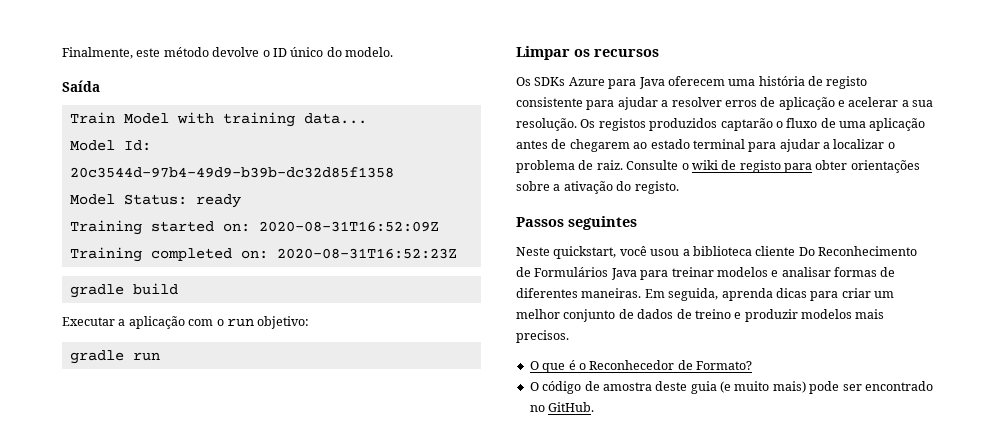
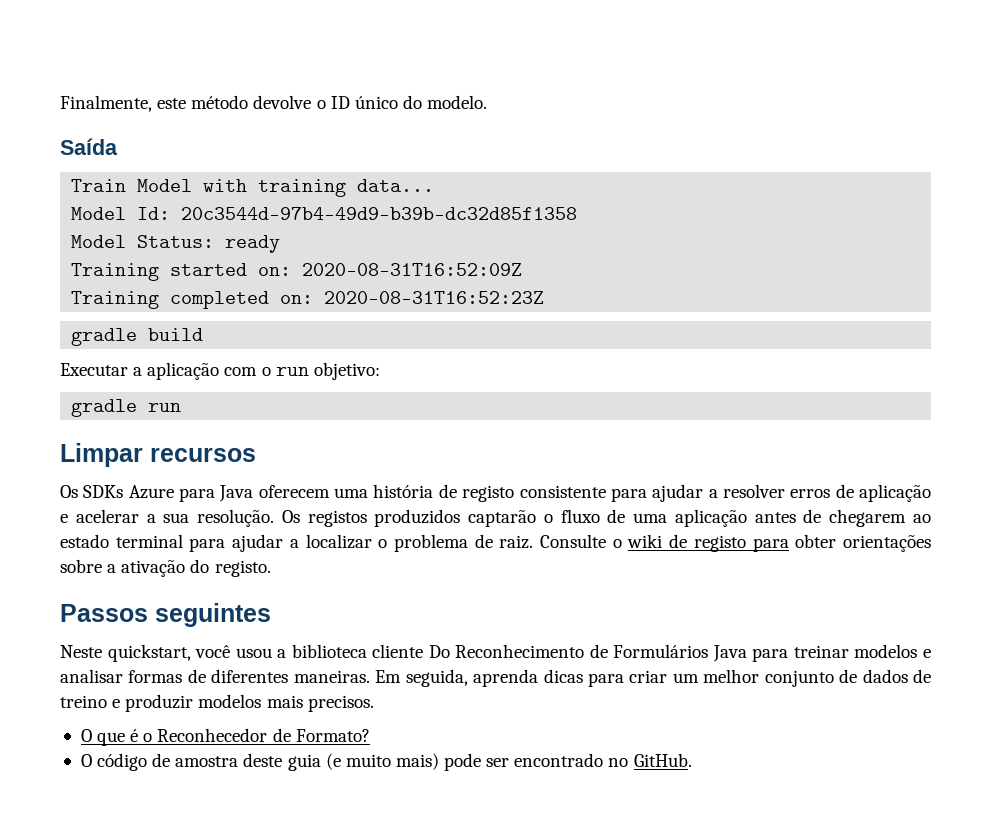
[574,49,590,57] os -> (143, 455) none

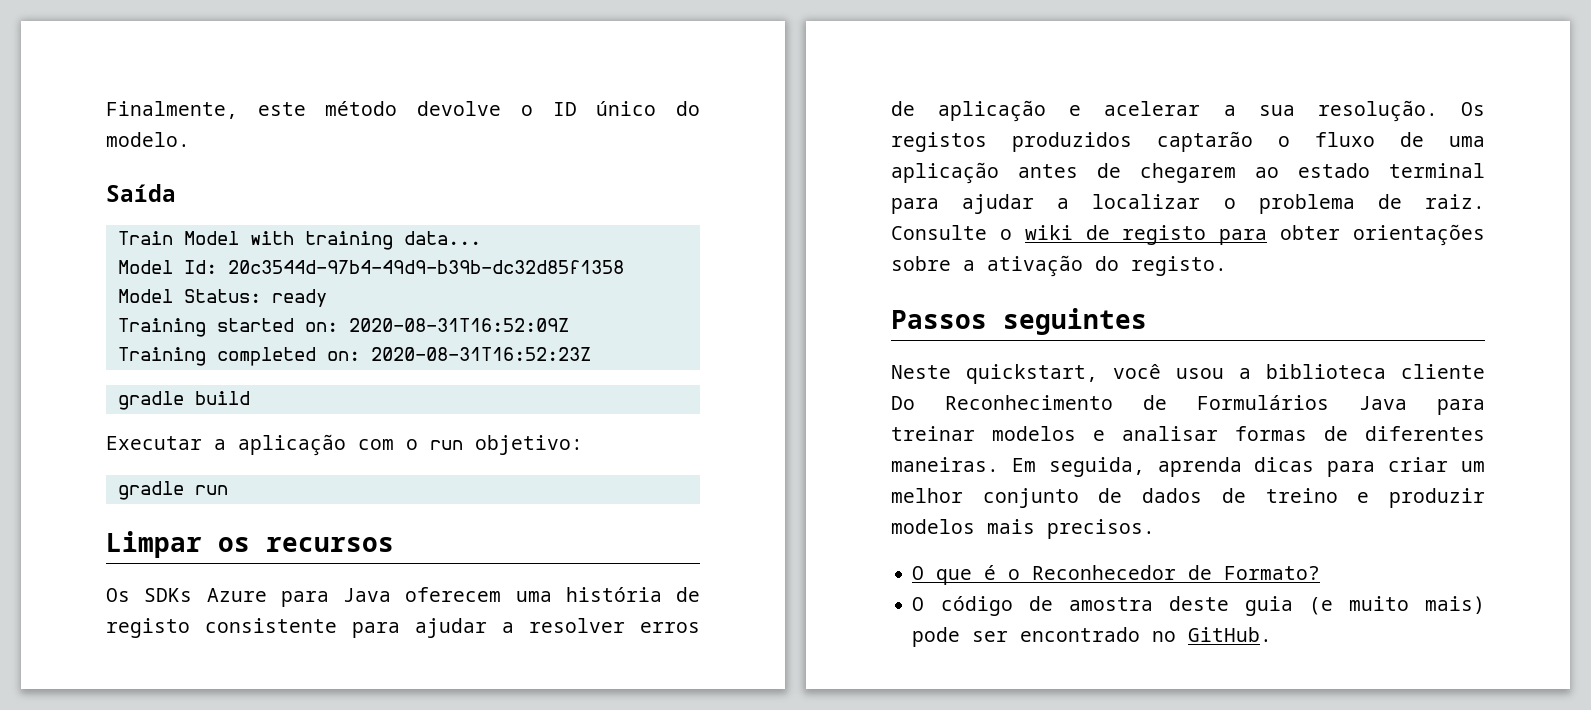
(143, 455) none -> [218,537,250,552] os

